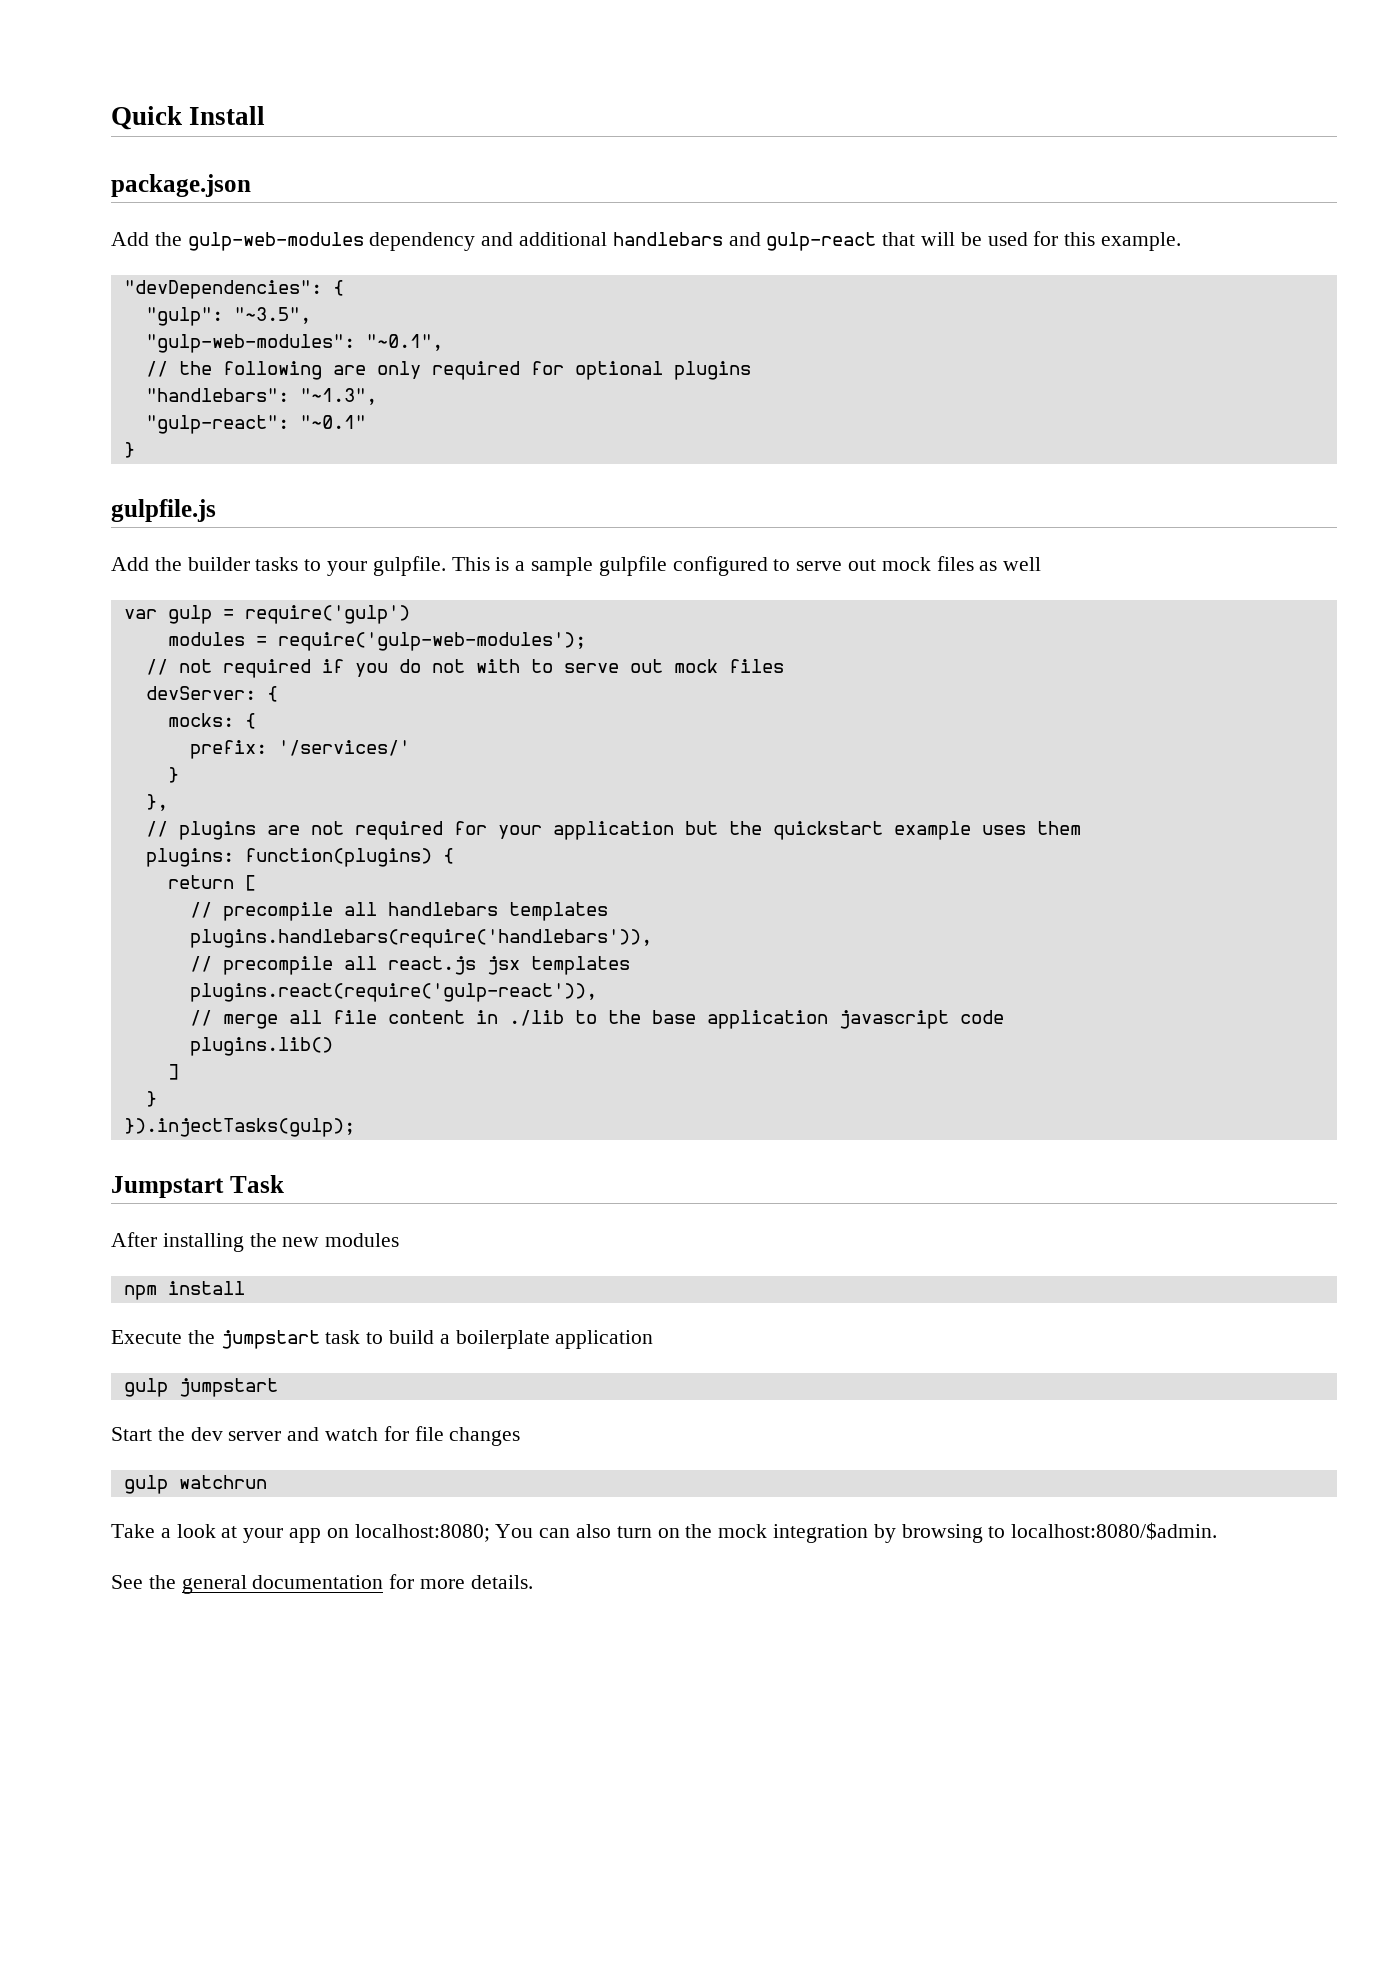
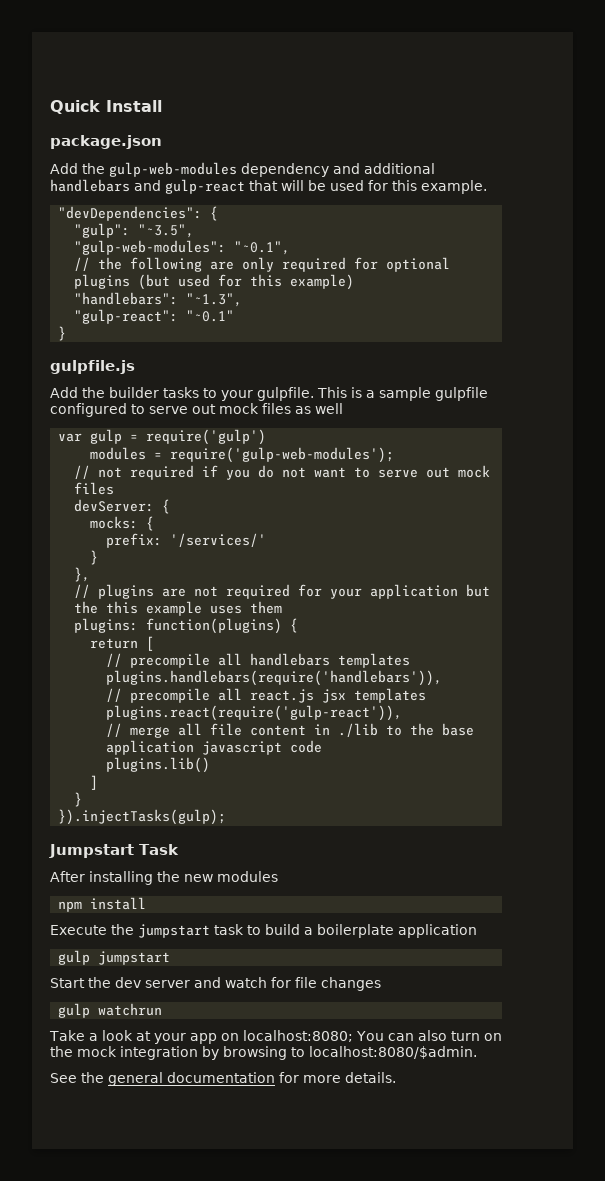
(751, 370) none -> [138,274,355,290] (but used for this example)
[475,659,520,673] with -> [314,467,347,478] want
[772,821,883,840] quickstart -> [106,601,139,614] this

